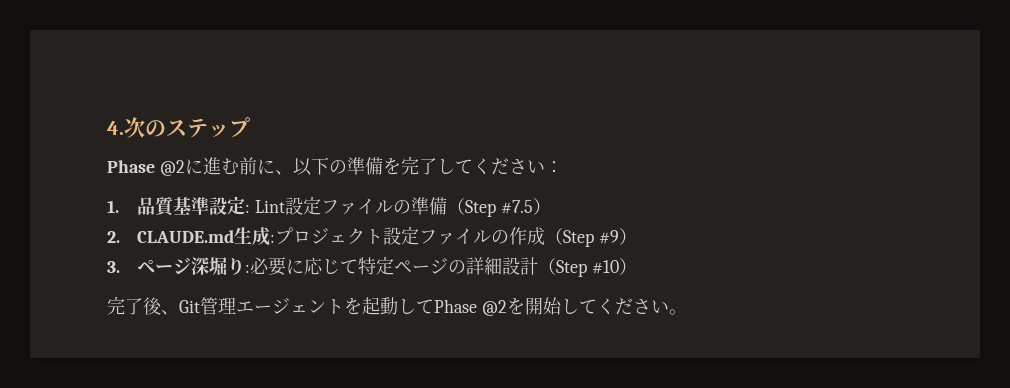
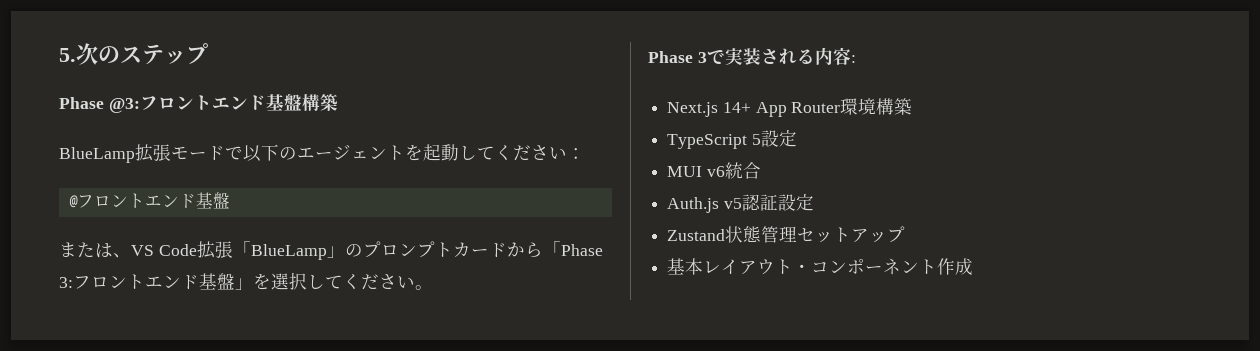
[107,121,124,135] 4. -> [59,48,76,62] 5.
[159,156,563,176] [107,196,551,217] [107,226,637,247] [107,256,637,277] [107,296,236,315] @2に進む前に、以下の準備を完了してください： // 1.品質基準設定: Lint設定ファイルの準備（Step #7.5） // 2. CLAUDE.md生成:プロジェクト設定ファイルの作成（Step #9） // 3.ページ深堀り:必要に応じて特定ページの詳細設計（Step #10） // 完了後、Git管理 -> [108,94,338,113] [59,144,297,163] @3:フロントエンド基盤構築 // BlueLamp拡張モードで以下の
[434,297,687,316] Phase @2を開始してください。 -> [495,145,585,161] [68,192,230,209] [59,241,603,260] [59,272,433,290] [648,47,856,65] [667,98,913,117] [667,129,797,149] [667,162,761,179] [667,193,814,213] [667,226,906,243] [667,258,974,275] ください： // @フロントエンド基盤 // または、VS Code拡張「BlueLamp」のプロンプトカードから「Phase 3:フロントエンド基盤」を選択してください。 // Phase 3で実装される内容: // Next.js 14+ App Router環境構築 // TypeScript 5設定 // MUI v6統合 // Auth.js v5認証設定 // Zustand状態管理セットアップ // 基本レイアウト・コンポーネント作成

